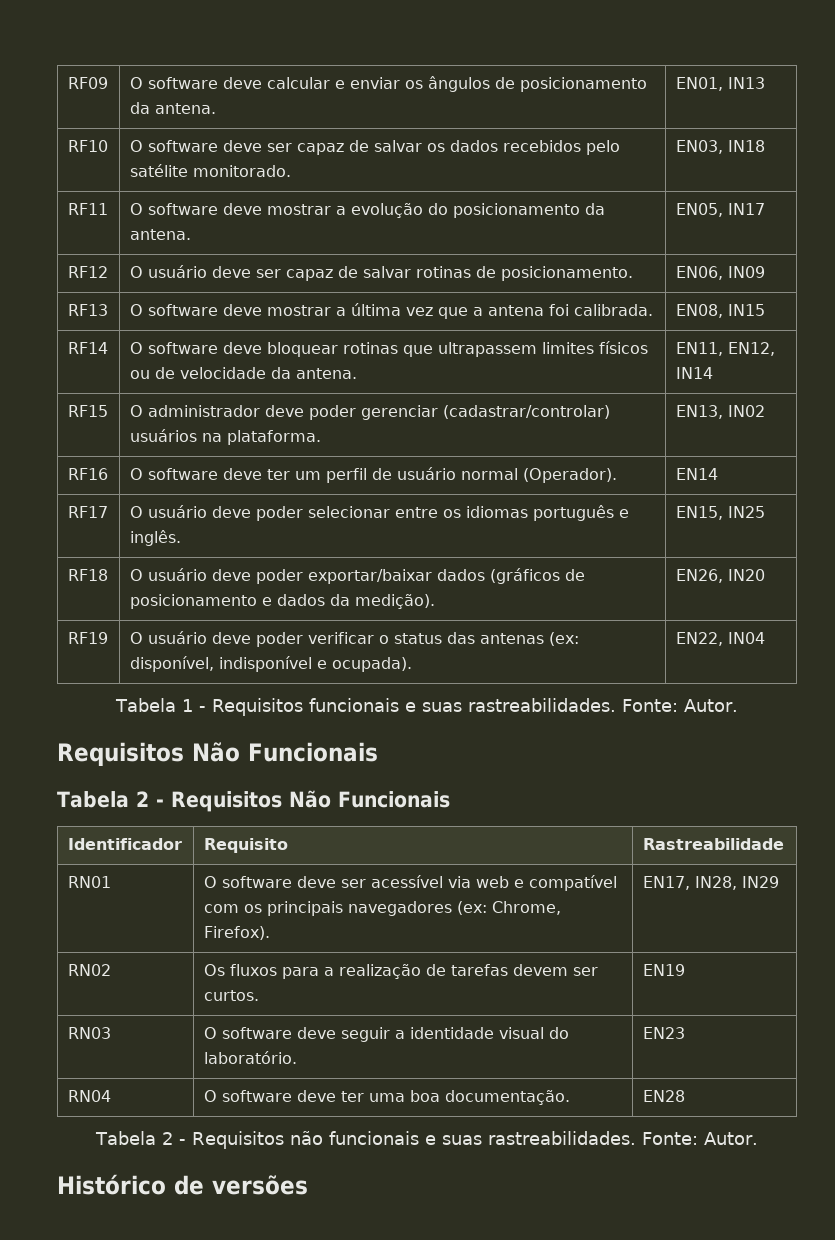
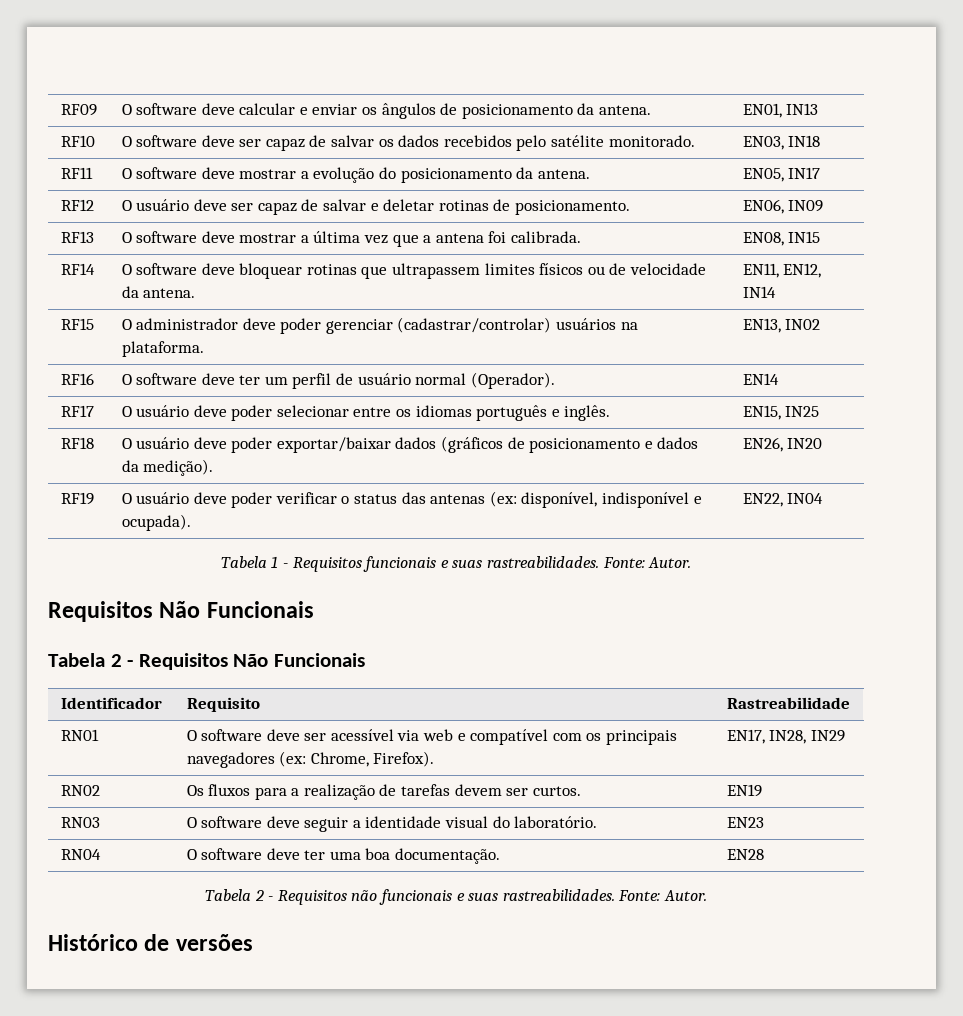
(411, 272) none -> [370,199,435,211] e deletar

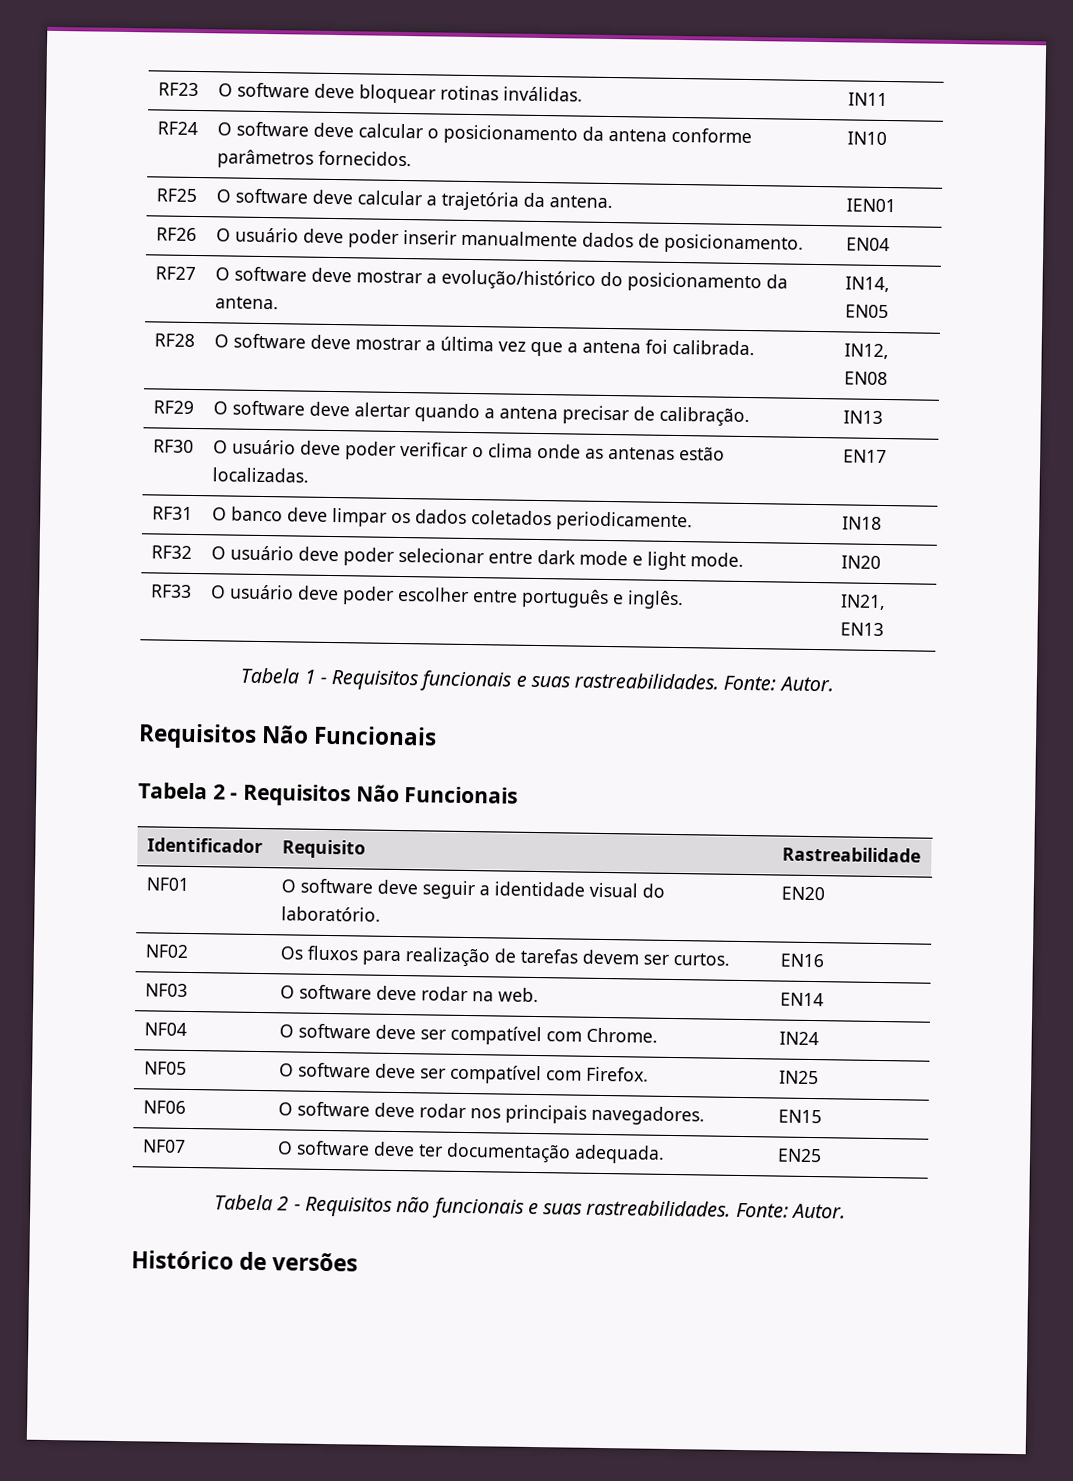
[60,104,97,116] [121,103,651,119] [742,103,819,118] [60,135,95,147] [121,135,695,151] [742,135,821,150] [60,167,93,179] [121,167,375,183] RF09 | O software deve calcular e enviar os ângulos de posicionamento da antena. | EN01, IN13 // RF10 | O software deve ser capaz de salvar os dados recebidos pelo satélite monitorado. | EN03, IN18 // RF11 | O software deve mostrar a evolução -> [157,82,199,97] [217,82,583,104] [847,92,888,107] [156,121,198,136] [216,121,752,145] [216,149,412,169] [846,131,887,146] [155,188,197,203] [215,188,613,211] [845,198,896,213] [155,227,197,242] [215,227,804,254] [845,237,890,252] [154,266,196,281] [214,266,596,291] RF23 | O software deve bloquear rotinas inválidas. | IN11 // RF24 | O software deve calcular o posicionamento da antena conforme parâmetros fornecidos. | IN10 // RF25 | O software deve calcular a trajetória da antena. | IEN01 // RF26 | O usuário deve poder inserir manualmente dados de posicionamento. | EN04 // RF27 | O software deve mostrar a evolução/histórico
[742,167,821,182] [60,199,94,211] [121,199,630,215] [742,199,824,214] [60,231,94,243] EN05, IN17 // RF12 | O usuário deve ser capaz de salvar e deletar rotinas de posicionamento. | EN06, IN09 // RF13 -> [844,276,890,293] [844,304,889,319] [153,333,195,348] IN14, EN05 // RF28
[742,231,821,246] [60,263,95,275] [121,263,706,279] [121,286,196,298] [742,263,822,278] [742,286,776,298] [60,318,94,330] [121,317,638,334] [121,341,204,357] [742,318,821,333] [60,373,94,385] [121,372,555,389] [742,373,779,385] [60,405,94,417] EN08, IN15 // RF14 | O software deve bloquear rotinas que ultrapassem limites físicos ou de velocidade da antena. | EN11, EN12, IN14 // RF15 | O administrador deve poder gerenciar (cadastrar/controlar) usuários na plataforma. | EN13, IN02 // RF16 | O software deve ter um perfil de usuário normal (Operador). | EN14 // RF17 -> [843,343,889,360] [843,371,888,386] [152,400,194,414] [212,400,750,428] [842,410,883,424] [152,439,194,453] [212,439,725,461] [211,467,309,483] [842,449,887,464] [151,506,193,520] [211,506,693,532] [841,516,882,530] [150,545,192,559] IN12, EN08 // RF29 | O software deve alertar quando a antena precisar de calibração. | IN13 // RF30 | O usuário deve poder verificar o clima onde as antenas estão localizadas. | EN17 // RF31 | O banco deve limpar os dados coletados periodicamente. | IN18 // RF32
[396,405,611,421] [742,405,820,420] [60,437,94,449] [121,436,699,453] [121,459,214,476] [742,437,823,452] [60,492,94,505] [121,491,702,508] [121,514,191,531] [742,493,824,507] os idiomas português e inglês. | EN15, IN25 // RF18 | O usuário deve poder exportar/baixar dados (gráficos de posicionamento e dados da medição). | EN26, IN20 // RF19 | O usuário deve poder verificar o status das antenas (ex: disponível, indisponível e ocupada). | EN22, IN04 -> [536,549,744,571] [840,555,881,569] [150,584,192,598] [210,584,684,610] [839,594,886,611] [839,622,884,637] dark mode e light mode. | IN20 // RF33 | O usuário deve poder escolher entre português e inglês. | IN21, EN13
[60,729,99,741] [186,729,677,745] [186,751,435,768] [726,729,845,744] [60,785,100,796] [186,784,581,800] [726,784,762,797] [60,817,100,828] RN01 | O software deve ser acessível via web e compatível com os principais navegadores (ex: Chrome, Firefox). | EN17, IN28, IN29 // RN02 | Os fluxos para a realização de tarefas devem ser curtos. | EN19 // RN03 -> [145,877,189,891] NF01
[726,817,764,828] [60,849,101,860] [186,848,501,864] [726,849,764,860] EN23 // RN04 | O software deve ter uma boa documentação. | EN28 -> [780,886,825,901] [144,944,189,958] [279,945,730,968] [779,953,824,968] [144,983,188,997] [279,984,539,1003] [779,992,824,1007] [143,1022,187,1036] [278,1023,658,1046] [778,1031,819,1046] [143,1061,187,1075] [278,1062,649,1085] [778,1070,819,1085] [142,1100,186,1114] [277,1101,705,1126] [777,1109,822,1124] [141,1139,186,1153] [276,1140,665,1164] [776,1148,822,1163] EN20 // NF02 | Os fluxos para realização de tarefas devem ser curtos. | EN16 // NF03 | O software deve rodar na web. | EN14 // NF04 | O software deve ser compatível com Chrome. | IN24 // NF05 | O software deve ser compatível com Firefox. | IN25 // NF06 | O software deve rodar nos principais navegadores. | EN15 // NF07 | O software deve ter documentação adequada. | EN25

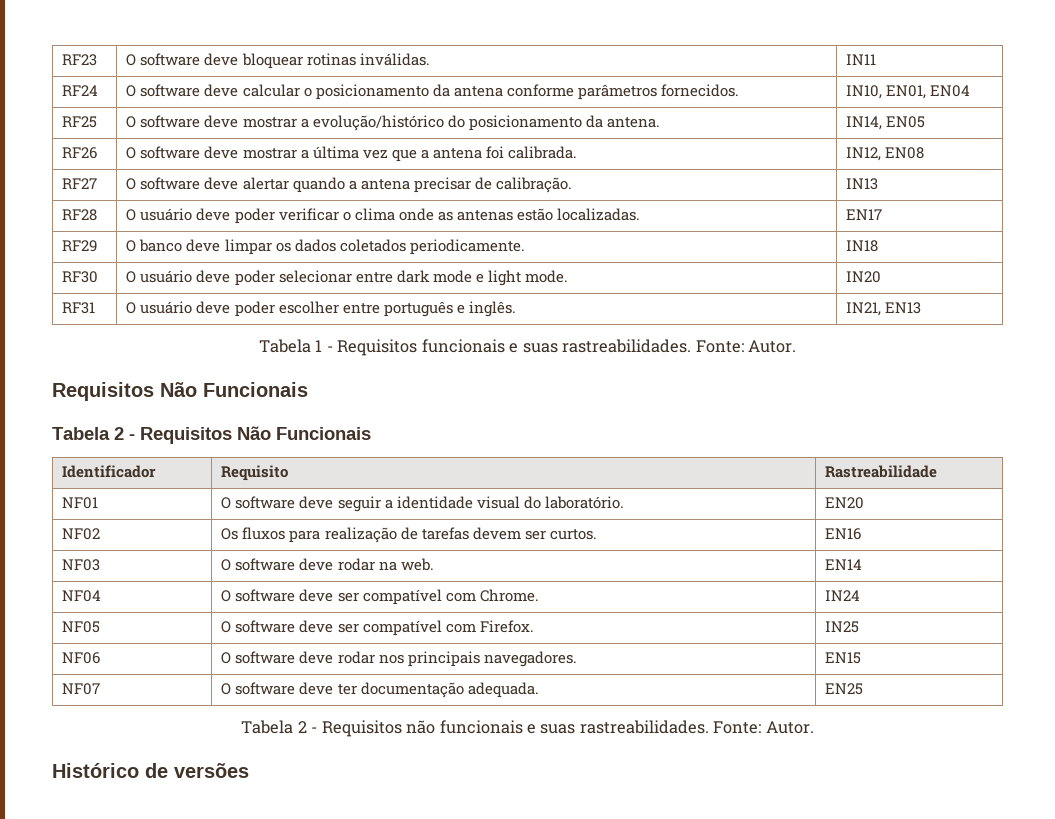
[846,131,887,146] [155,188,197,203] [215,188,613,211] [845,198,896,213] [155,227,197,242] [215,227,804,254] [845,237,890,252] [154,266,196,281] IN10 // RF25 | O software deve calcular a trajetória da antena. | IEN01 // RF26 | O usuário deve poder inserir manualmente dados de posicionamento. | EN04 // RF27 -> [846,85,971,99] [62,116,98,128] IN10, EN01, EN04 // RF25
[153,333,195,348] RF28 -> [62,147,98,159] RF26
[152,400,194,414] RF29 -> [62,178,98,189] RF27
[152,439,194,453] RF30 -> [62,209,98,221] RF28
[151,506,193,520] RF31 -> [62,240,98,252] RF29
[150,545,192,559] RF32 -> [62,271,99,283] RF30
[150,584,192,598] RF33 -> [62,302,96,314] RF31

